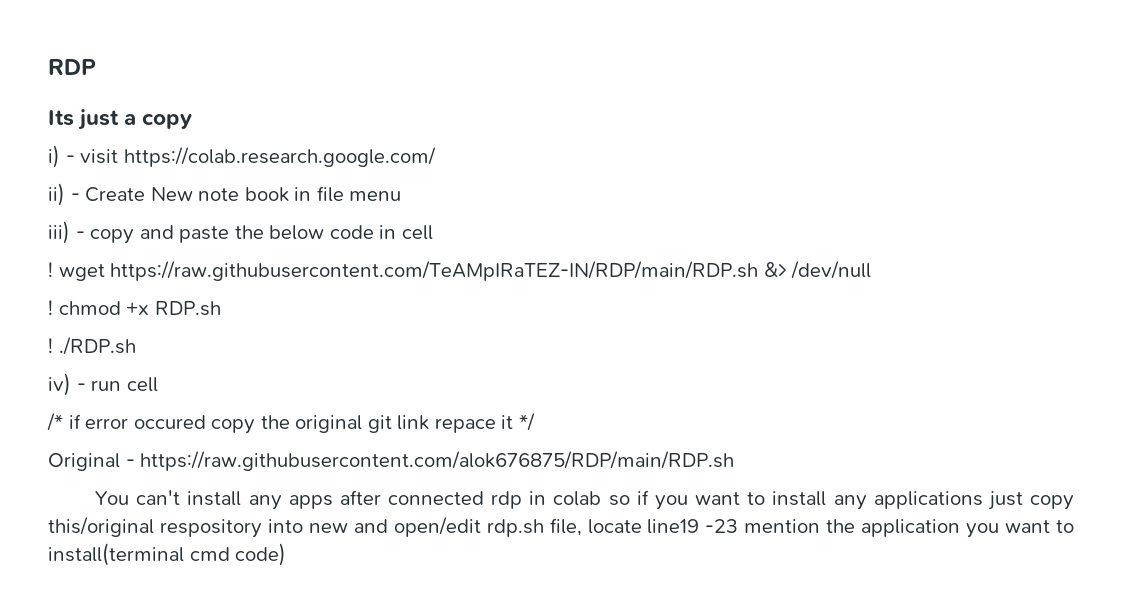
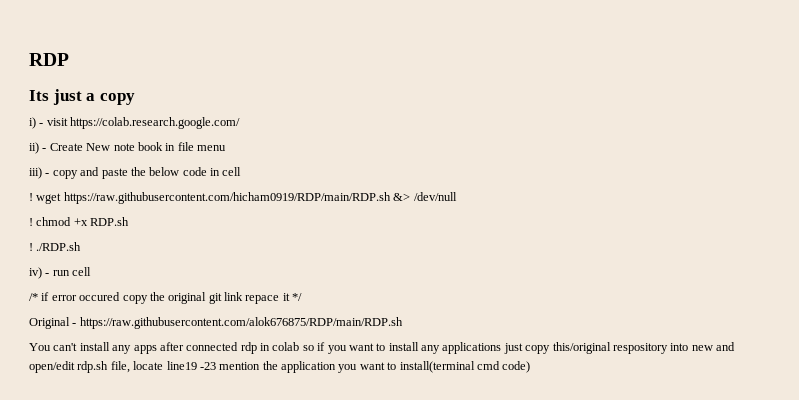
[110,261,759,281] https://raw.githubusercontent.com/TeAMpIRaTEZ-IN/RDP/main/RDP.sh -> [63,192,391,204] https://raw.githubusercontent.com/hicham0919/RDP/main/RDP.sh

